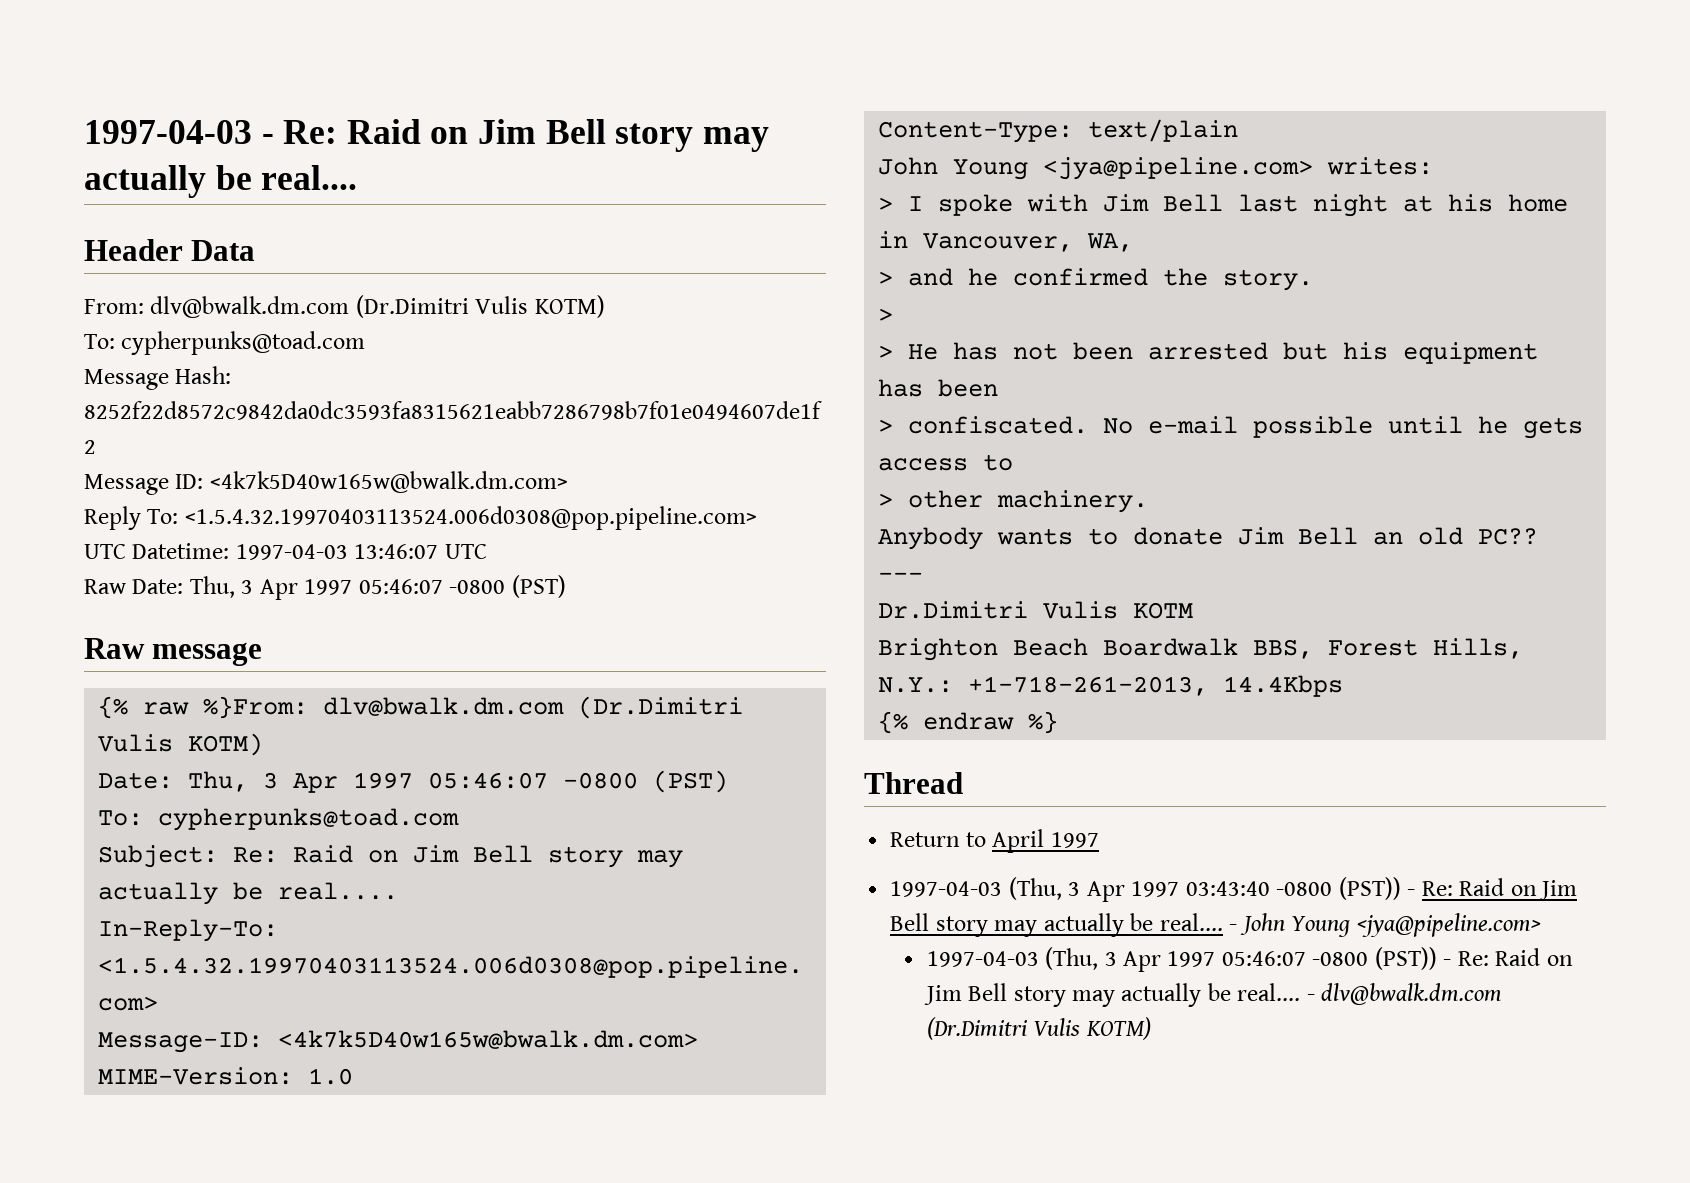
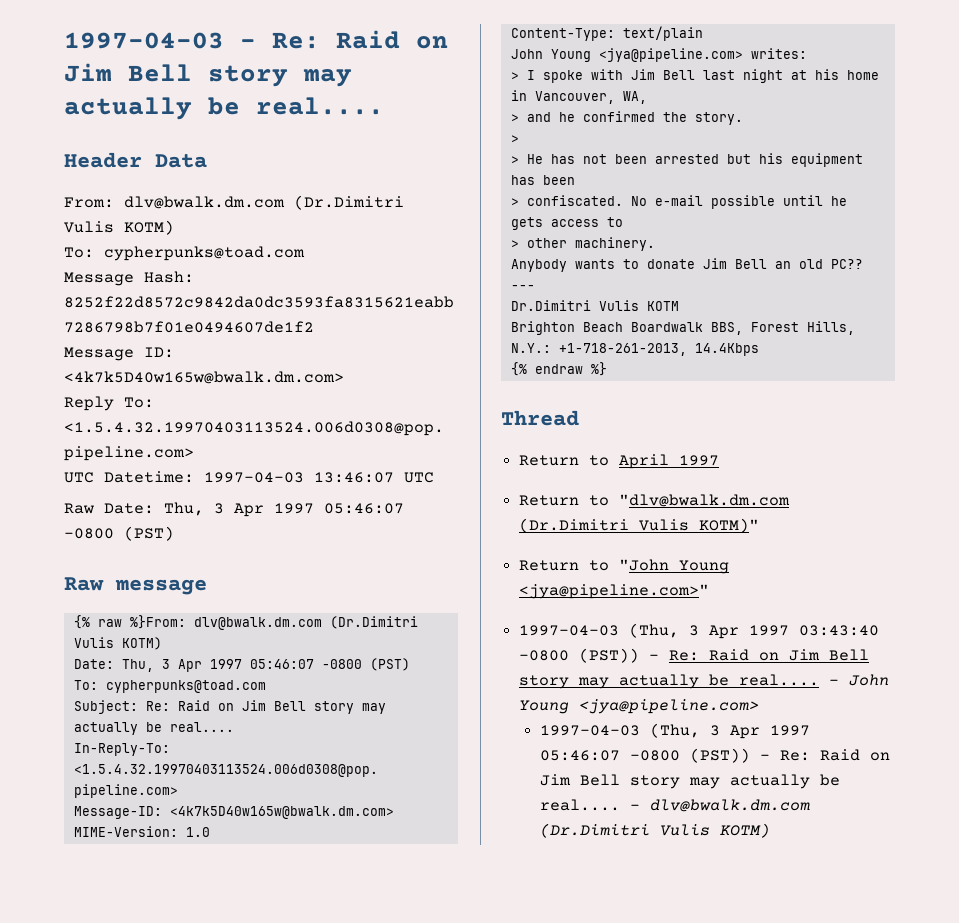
(1099, 840) none -> [519,494,791,507] [519,518,760,533] [519,559,730,574] [519,584,710,599] // Return to "dlv@bwalk.dm.com (Dr.Dimitri Vulis KOTM)" // Return to "John Young <jya@pipeline.com>"

